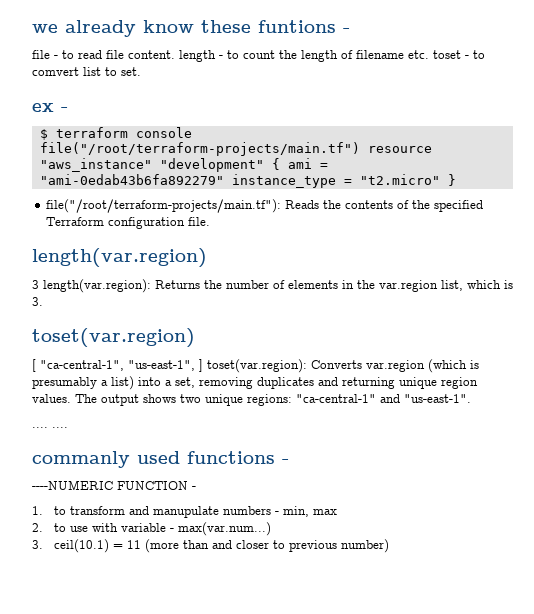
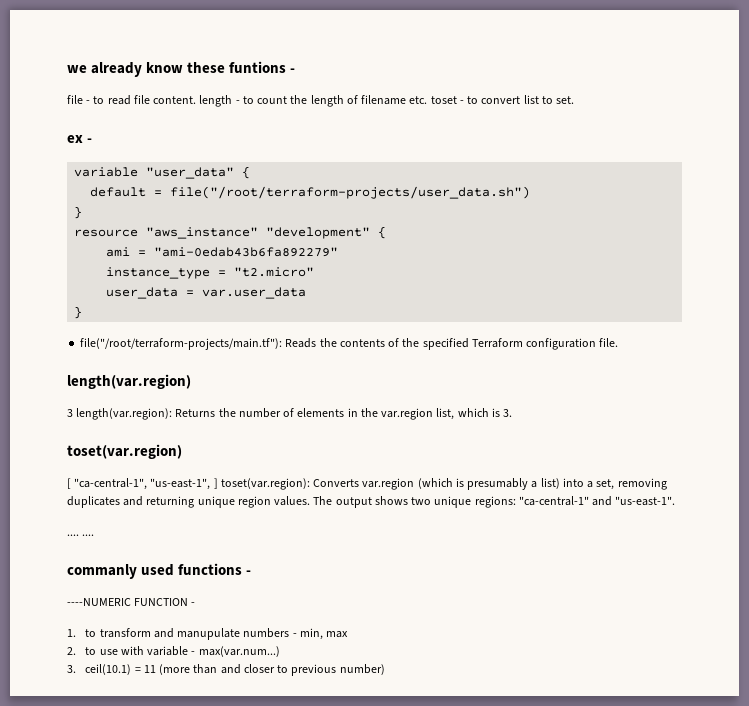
[32,67,79,76] comvert -> [481,96,521,104] convert
[39,127,192,140] [39,142,360,156] $ terraform console file("/root/terraform-projects/main.tf") -> [74,166,251,179] [90,186,531,199] [74,206,83,219] variable "user_data" { // default = file("/root/terraform-projects/user_data.sh") // } //
(280, 164) none -> (387, 232) //
(224, 179) none -> (339, 252) //
(440, 179) none -> [106,287,307,299] // user_data = var.user_data //

